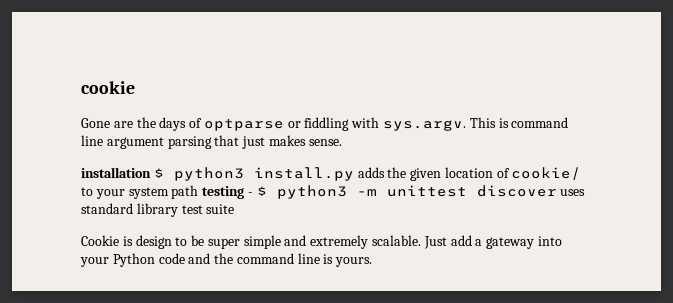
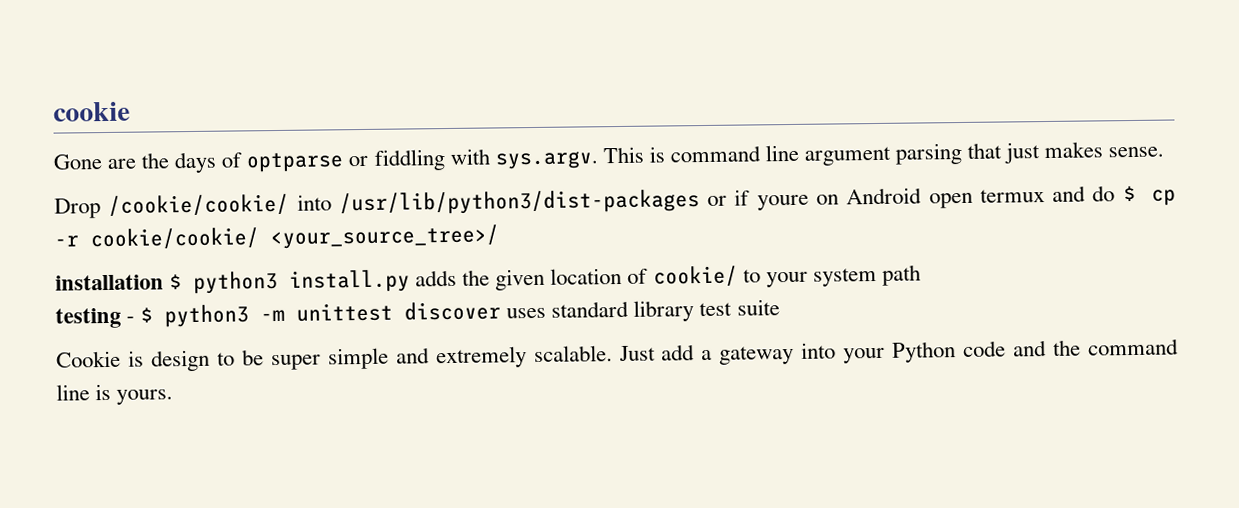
(342, 142) none -> [54,185,1176,219] [54,224,499,250] // Drop /cookie/cookie/ into /usr/lib/python3/dist-packages or if youre on Android open termux and do $ cp -r cookie/cookie/ <your_source_tree>/
(199, 192) none -> (921, 275) //

